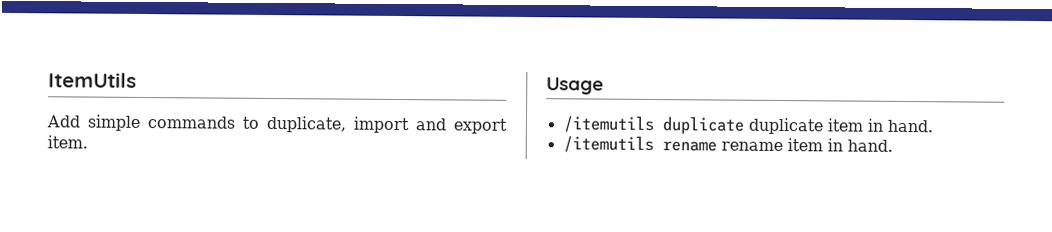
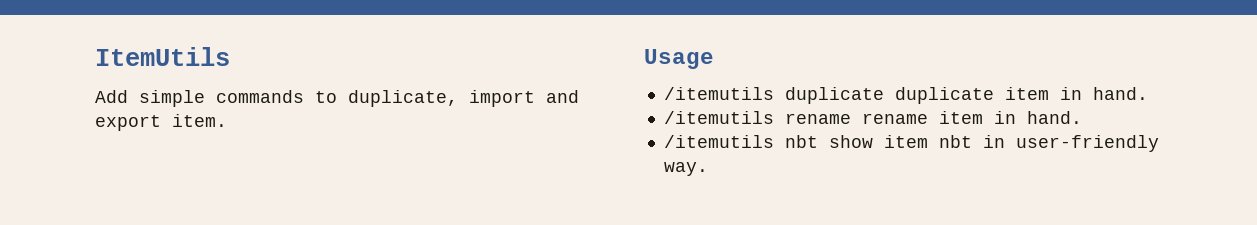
(893, 145) none -> [663,135,1159,152] [663,162,708,176] // /itemutils nbt show item nbt in user-friendly way.

